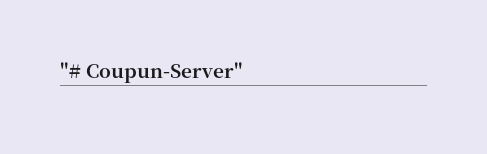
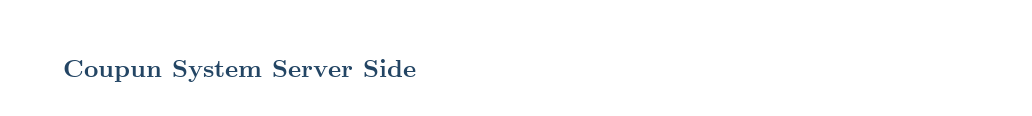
[60,62,244,83] "# Coupun-Server" -> [63,59,416,82] Coupun System Server Side

